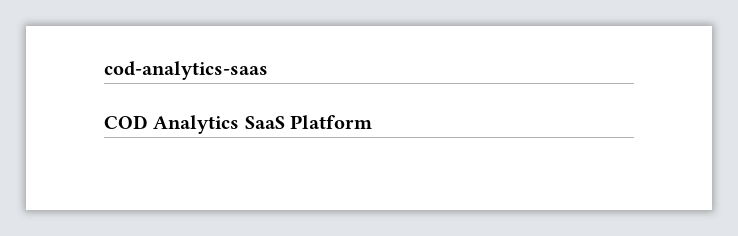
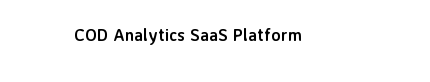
[104,61,268,80] cod-analytics-saas // -> (74, 35) none

